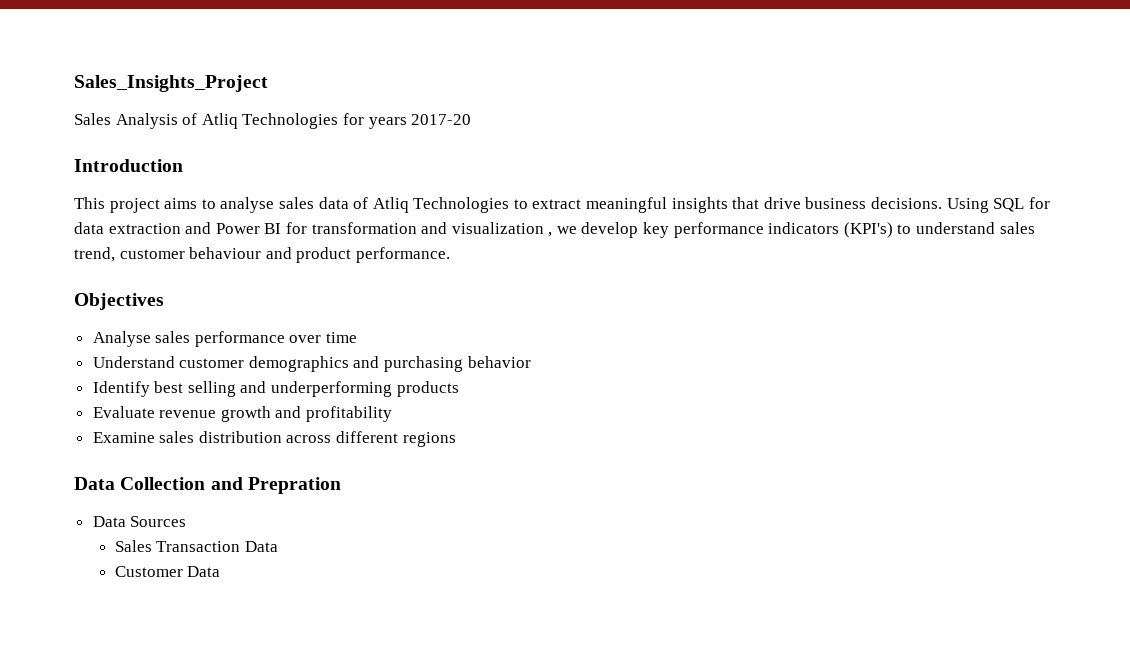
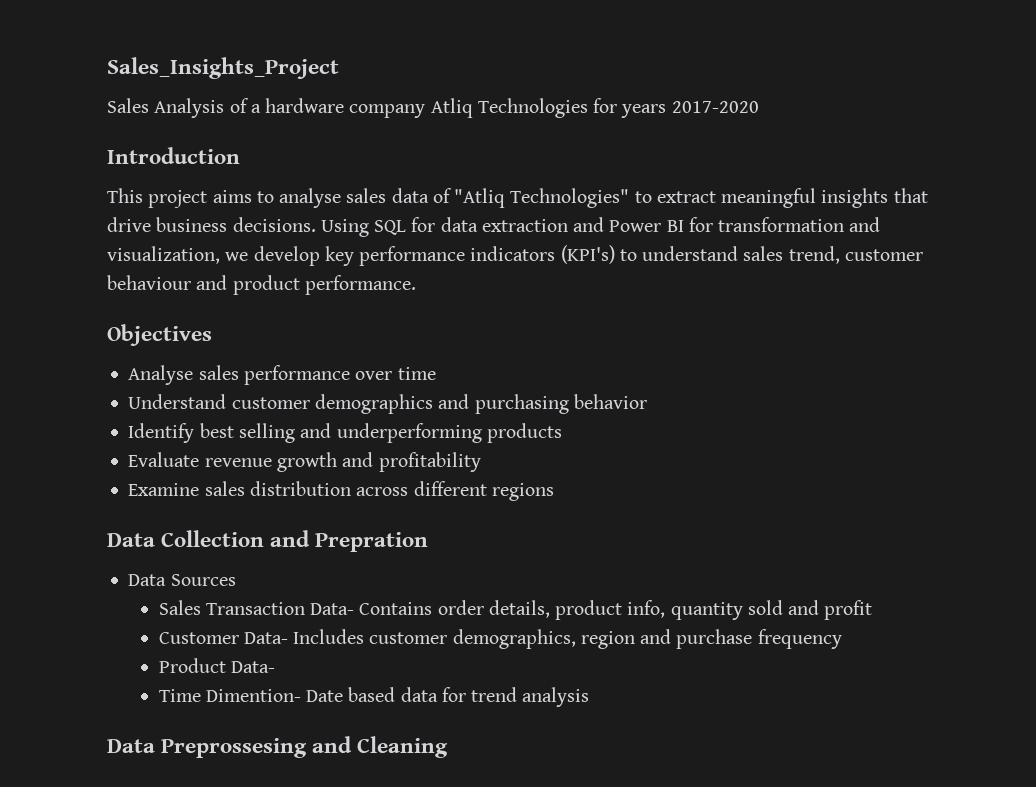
(198, 119) none -> [250,98,426,118] a hardware company
[411,114,472,125] 2017-20 -> [671,101,759,113] 2017-2020
[372,197,510,213] Atliq Technologies -> [454,188,630,208] "Atliq Technologies"
[451,222,553,237] visualization , -> [107,246,220,264] visualization,
[245,541,279,552] [114,566,221,577] Data // Customer Data -> [310,600,873,620] [158,629,842,649] [158,658,275,673] [158,687,590,707] [107,736,449,758] Data- Contains order details, product info, quantity sold and profit // Customer Data- Includes customer demographics, region and purchase frequency // Product Data- // Time Dimention- Date based data for trend analysis // Data Preprossesing and Cleaning

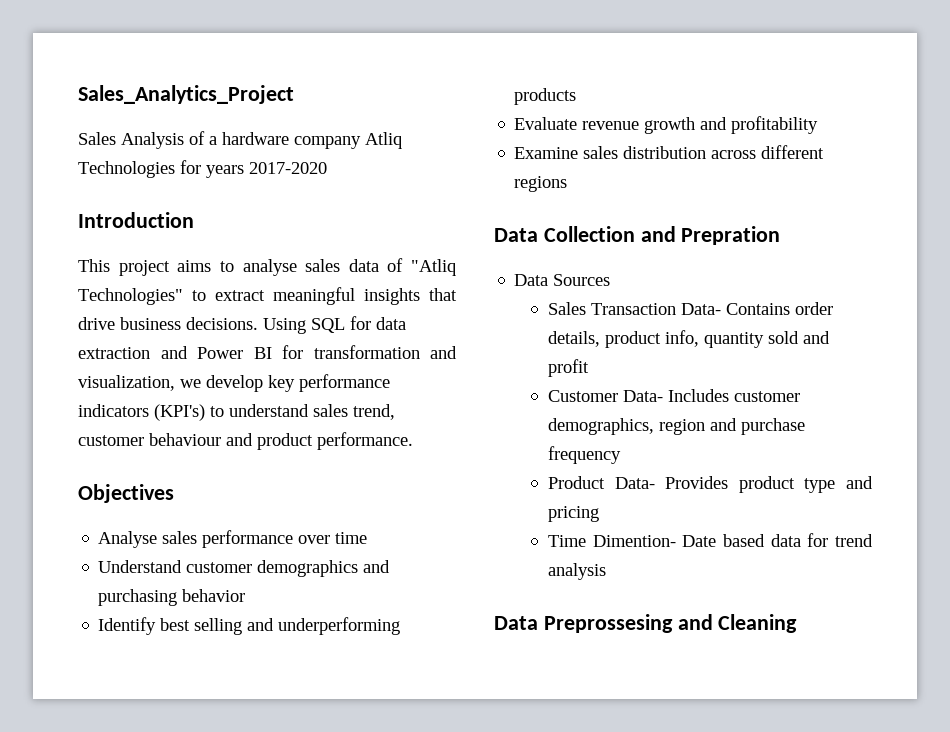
[107,57,339,79] Sales_Insights_Project -> [78,85,294,104] Sales_Analytics_Project
(275, 667) none -> [665,476,873,493] [547,506,599,522] Provides product type and pricing

